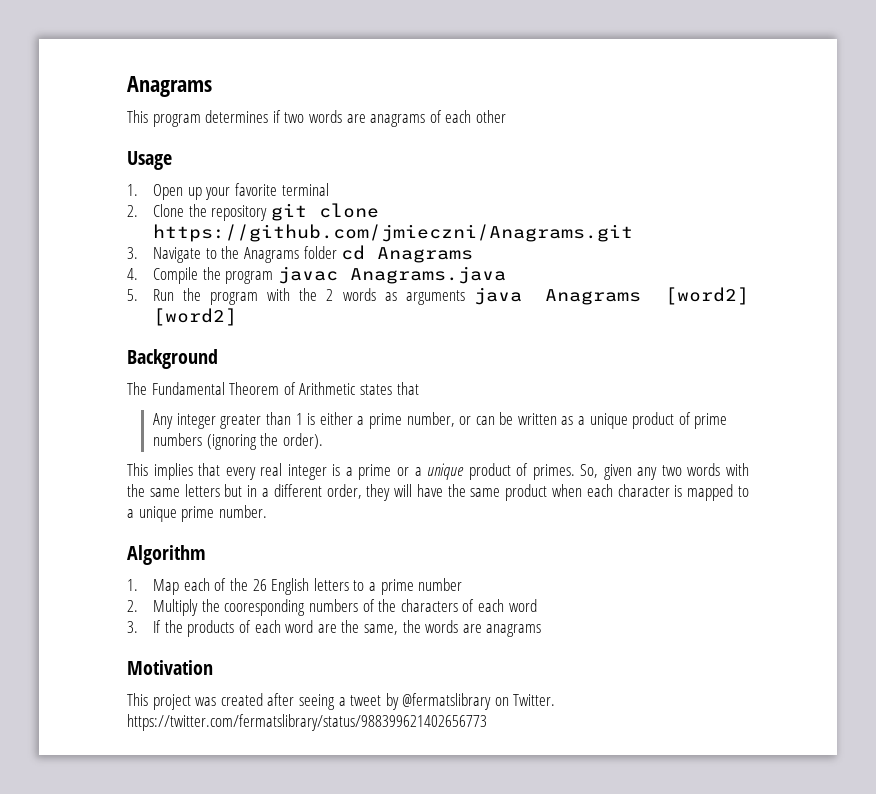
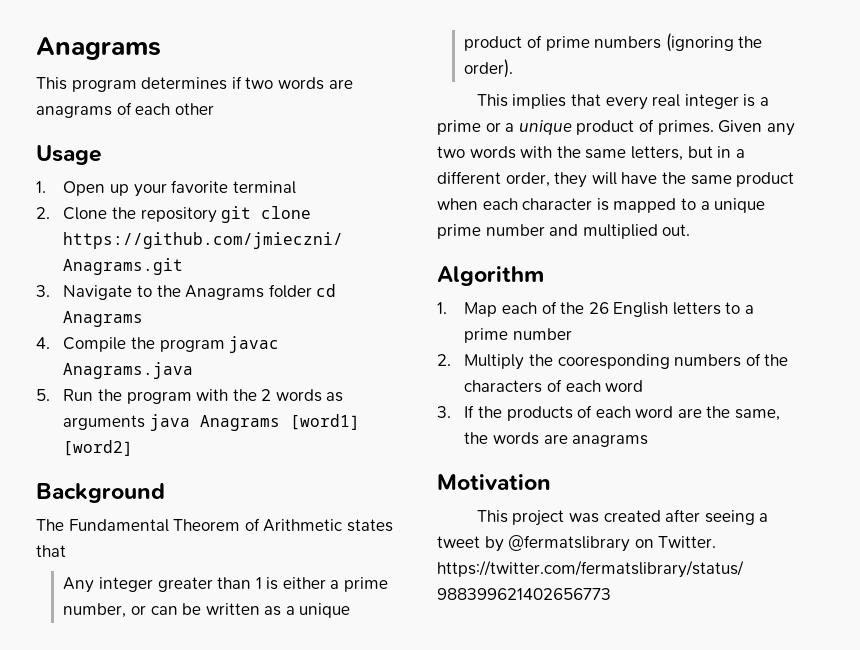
[664,287,749,305] [word2] -> [289,414,360,430] [word1]
[580,464,632,480] So, given -> [718,120,763,133] Given
[184,484,220,497] letters -> [630,146,683,161] letters,
[218,505,267,518] number. -> [485,224,691,239] number and multiplied out.

